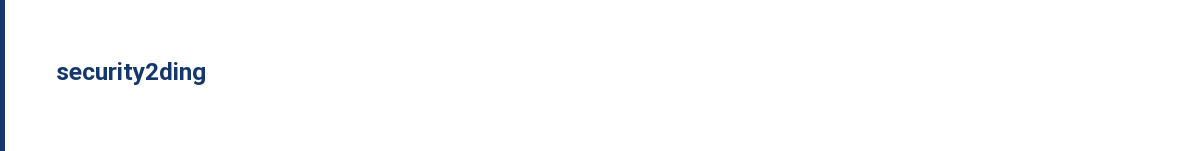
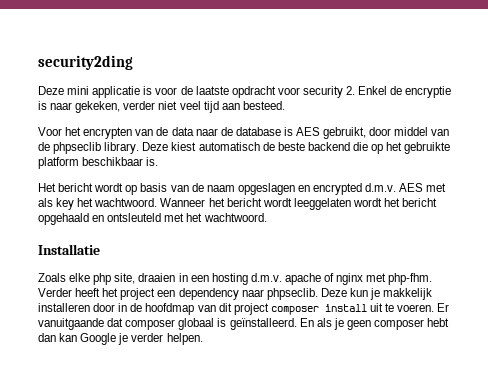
(206, 73) none -> [38,86,452,98] [38,101,285,113] [38,127,450,139] [38,142,451,154] [38,157,159,169] [38,183,447,195] [38,198,438,210] [38,213,267,225] [38,244,100,255] [38,273,433,285] [38,288,433,300] [38,303,450,315] [38,318,450,330] [38,333,203,345] // Deze mini applicatie is voor de laatste opdracht voor security 2. Enkel de encryptie is naar gekeken, verder niet veel tijd aan besteed. // Voor het encrypten van de data naar de database is AES gebruikt, door middel van de phpseclib library. Deze kiest automatisch de beste backend die op het gebruikte platform beschikbaar is. // Het bericht wordt op basis van de naam opgeslagen en encrypted d.m.v. AES met als key het wachtwoord. Wanneer het bericht wordt leeggelaten wordt het bericht opgehaald en ontsleuteld met het wachtwoord. // Installatie // Zoals elke php site, draaien in een hosting d.m.v. apache of nginx met php-fhm. Verder heeft het project een dependency naar phpseclib. Deze kun je makkelijk installeren door in de hoofdmap van dit project composer install uit te voeren. Er vanuitgaande dat composer globaal is geïnstalleerd. En als je geen composer hebt dan kan Google je verder helpen.

